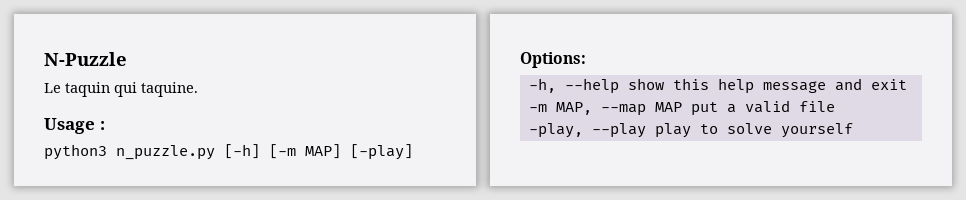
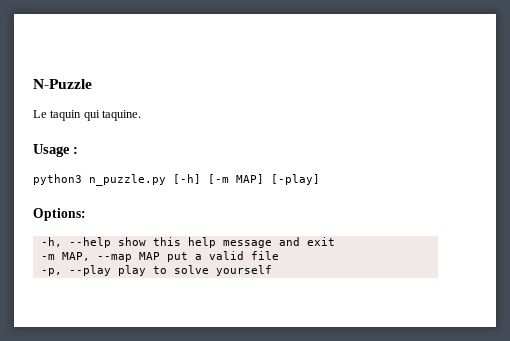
[528,123,583,138] -play, -> [40,268,62,276] -p,

